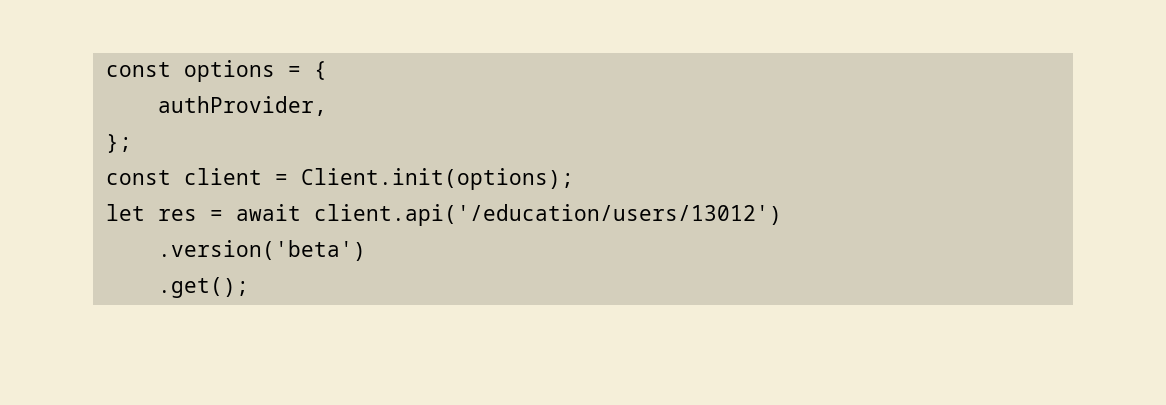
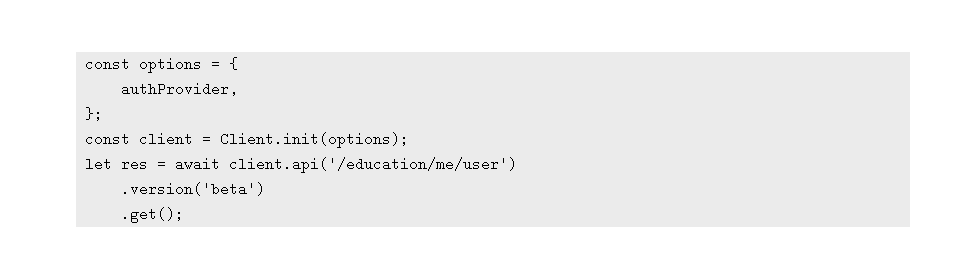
[313,204,782,226] client.api('/education/users/13012') -> [228,157,517,173] client.api('/education/me/user')

